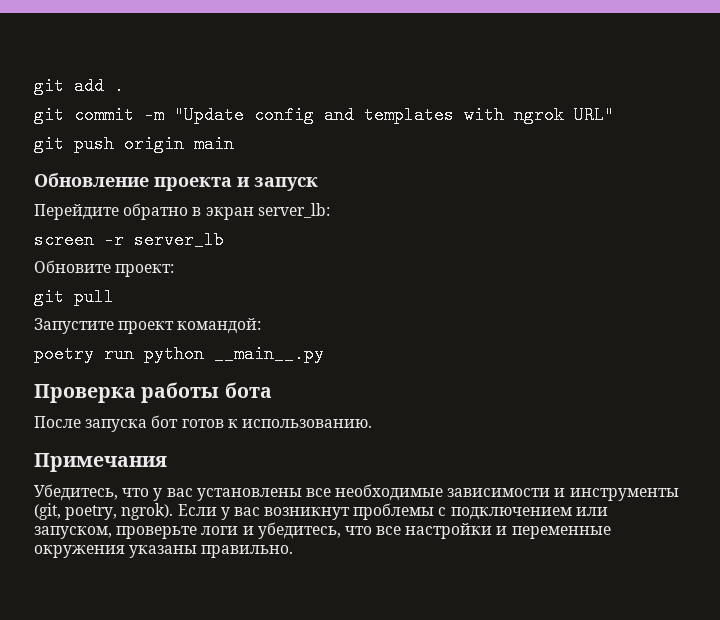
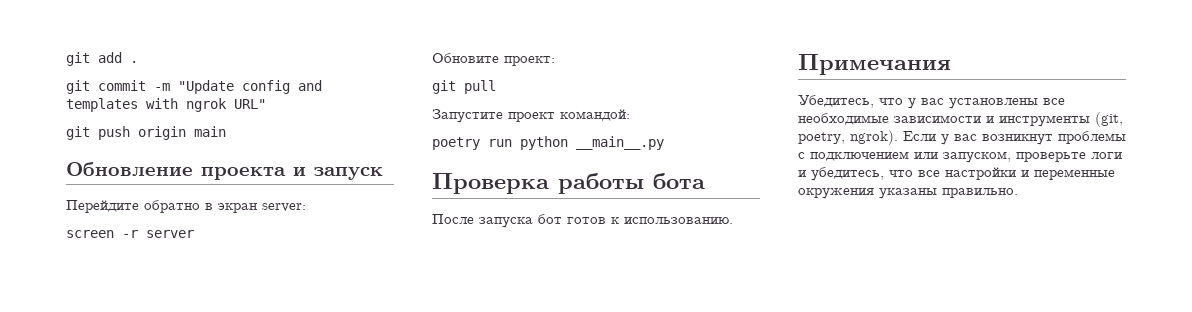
[257,203,330,218] server_lb: -> [262,203,306,212] server:
[134,231,224,249] server_lb -> [146,230,194,238] server

